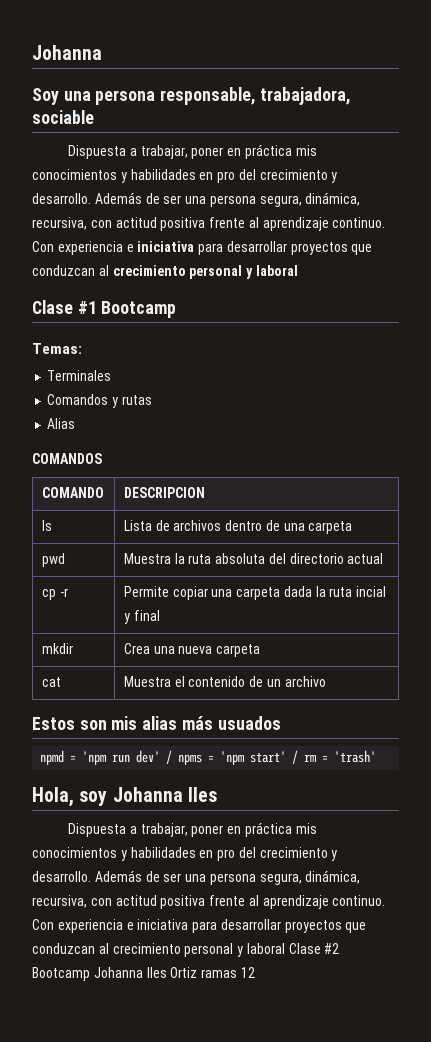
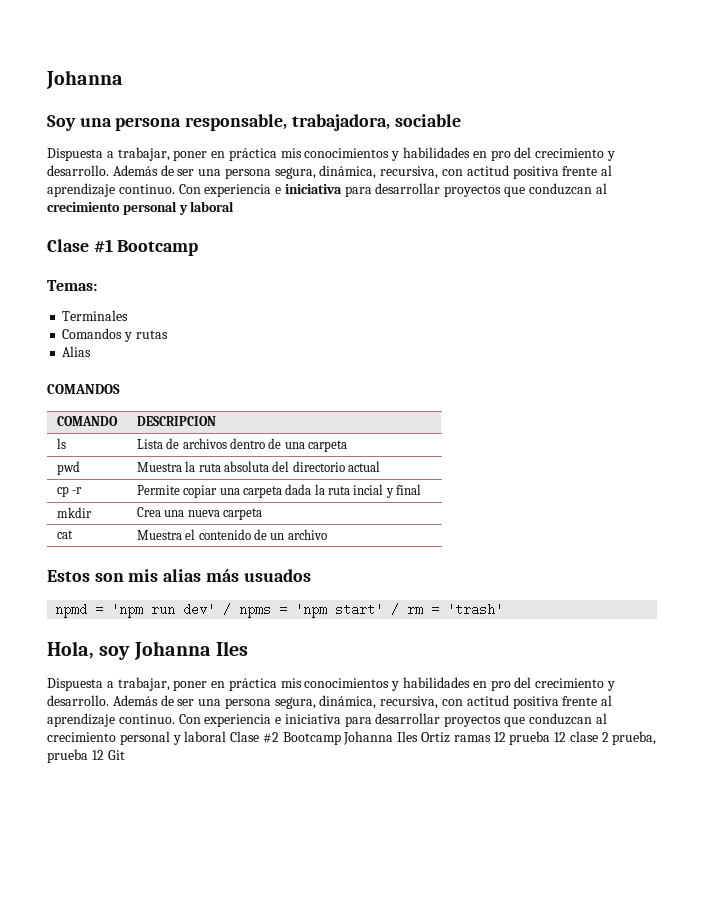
(255, 972) none -> [509,731,657,745] [47,749,125,763] prueba 12 clase 2 prueba, prueba 12 Git

